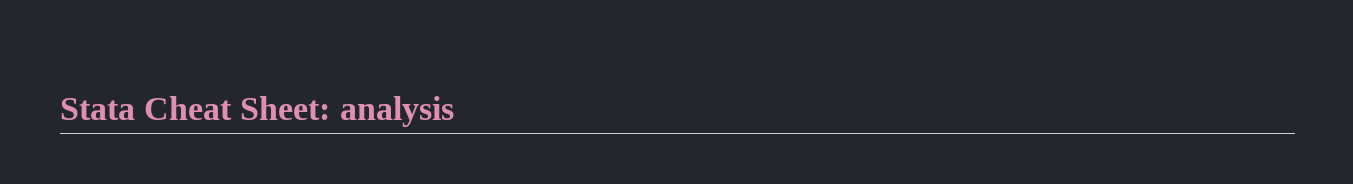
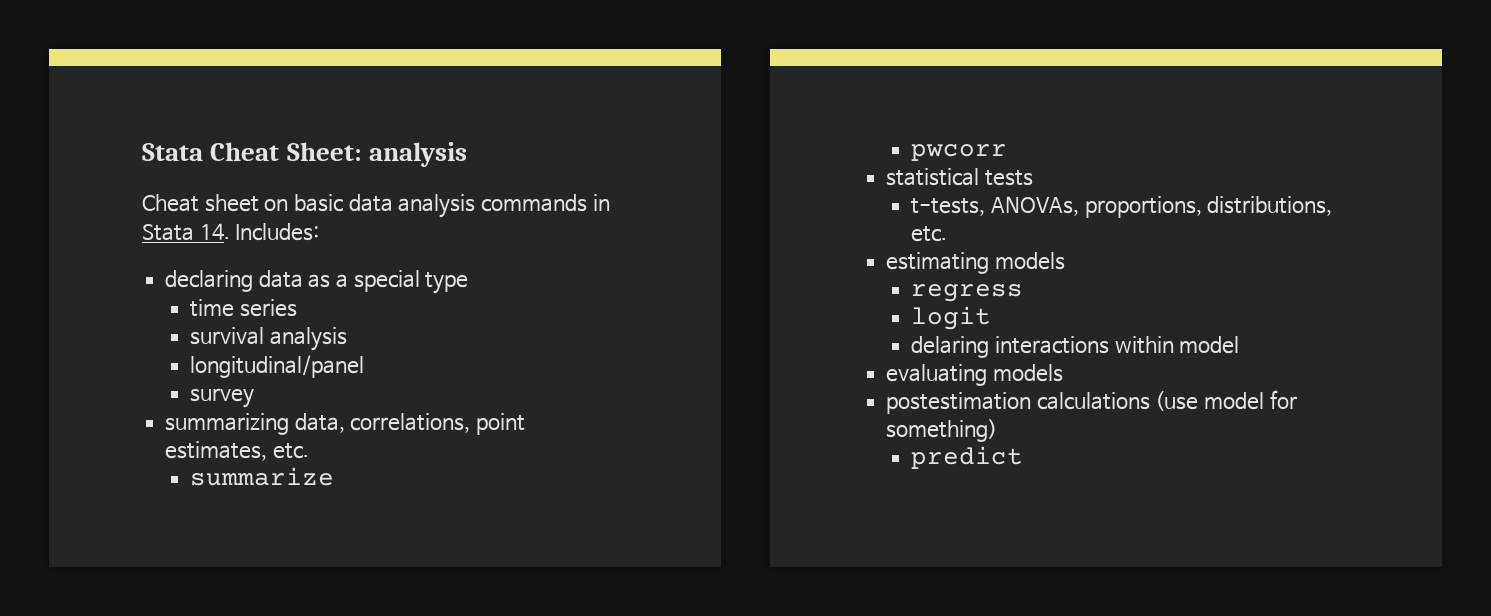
(454, 111) none -> [142,194,610,218] [142,223,320,241] [165,270,469,294] [190,299,298,317] [190,327,348,351] [190,355,365,378] [190,388,255,408] [165,413,526,435] [165,441,309,461] [190,467,335,486] [911,144,1008,161] [886,168,1033,186] [911,196,1333,218] [911,226,948,242] [886,252,1065,274] [911,284,1024,302] [911,306,992,330] [911,336,1240,358] [886,364,1063,386] [886,390,1297,414] [886,419,998,442] [911,446,1024,469] // Cheat sheet on basic data analysis commands in Stata 14. Includes: // declaring data as a special type // time series // survival analysis // longitudinal/panel // survey // summarizing data, correlations, point estimates, etc. // summarize // pwcorr // statistical tests // t-tests, ANOVAs, proportions, distributions, etc. // estimating models // regress // logit // delaring interactions within model // evaluating models // postestimation calculations (use model for something) // predict

